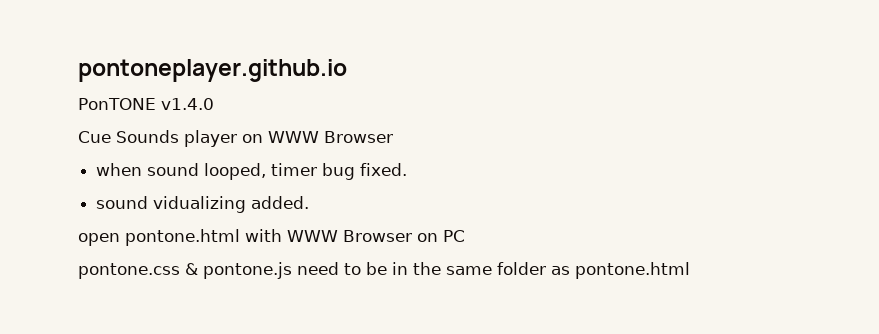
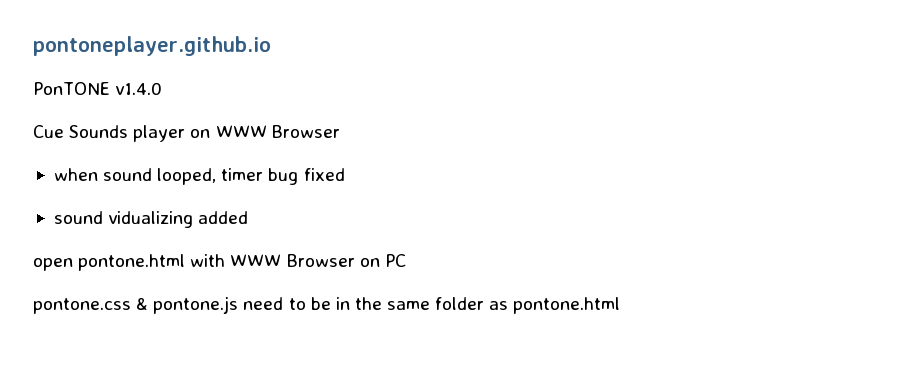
[360,163,408,176] fixed. -> [303,168,345,181] fixed
[251,196,310,209] added. -> [198,211,249,224] added

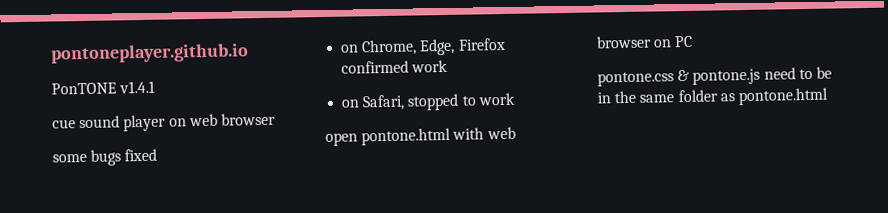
[115,82,163,95] [33,125,340,142] [53,168,345,185] [53,211,249,228] v1.4.0 // Cue Sounds player on WWW Browser // when sound looped, timer bug fixed // sound vidualizing added -> [119,80,156,94] [52,112,276,132] [52,148,158,166] [340,37,506,56] [341,59,449,74] [341,92,515,111] v1.4.1 // cue sound player on web browser // some bugs fixed // on Chrome, Edge, Firefox confirmed work // on Safari, stopped to work
[230,254,355,267] WWW Browser -> [486,126,516,140] [596,35,652,49] web browser

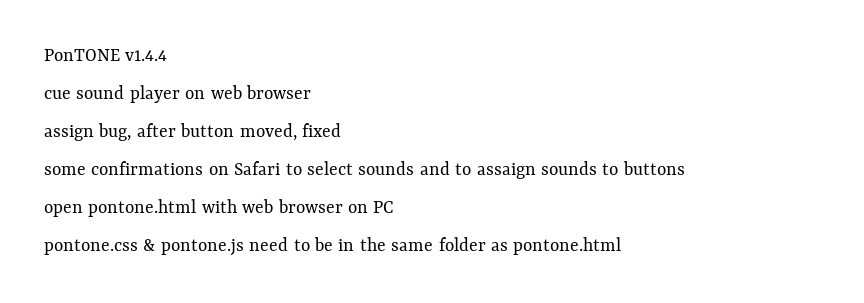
[50,43,249,64] [51,80,156,95] pontoneplayer.github.io // PonTONE v1.4.1 -> [44,49,168,61] PonTONE v1.4.4
[52,148,158,166] [340,37,506,56] [341,59,449,74] [341,92,515,111] some bugs fixed // on Chrome, Edge, Firefox confirmed work // on Safari, stopped to work -> [44,123,341,141] [44,161,685,179] assign bug, after button moved, fixed // some confirmations on Safari to select sounds and to assaign sounds to buttons

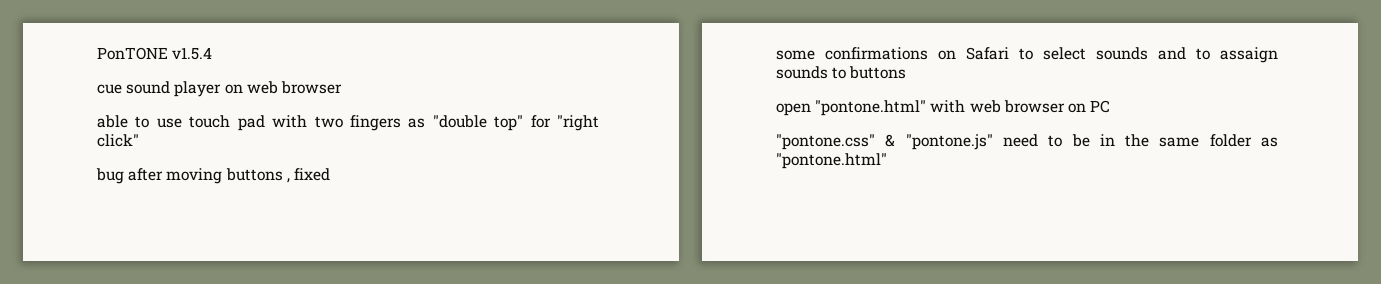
[125,50,168,61] v1.4.4 -> [172,47,213,60] v1.5.4
[44,123,297,141] assign bug, after button moved, -> [97,115,599,131] [97,134,139,147] [96,168,290,184] able to use touch pad with two fingers as "double top" for "right click" // bug after moving buttons ,
[88,199,197,217] pontone.html -> [815,100,927,116] "pontone.html"
[44,239,244,256] pontone.css & pontone.js -> [776,134,993,150] "pontone.css" & "pontone.js"
[513,237,622,255] pontone.html -> [776,153,887,169] "pontone.html"

